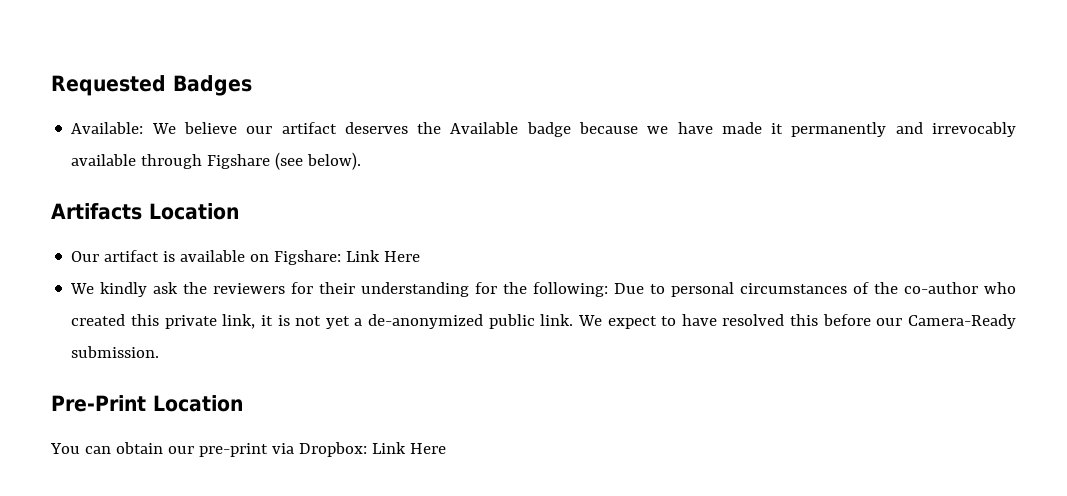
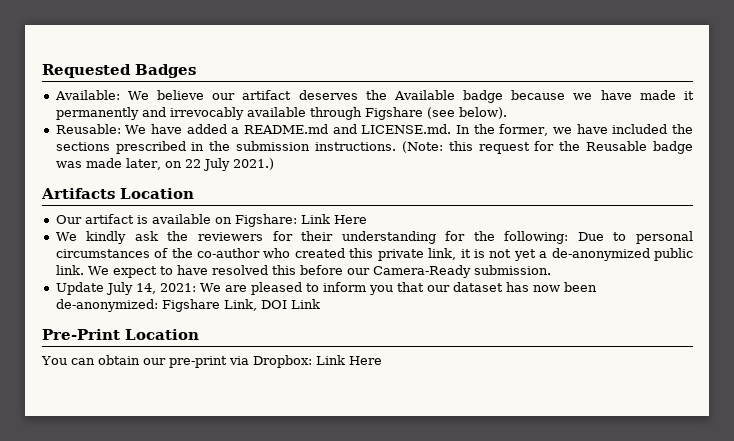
(362, 161) none -> [55,124,694,136] [55,141,693,154] [55,158,274,171] // Reusable: We have added a README.md and LICENSE.md. In the former, we have included the sections prescribed in the submission instructions. (Note: this request for the Reusable badge was made later, on 22 July 2021.)
(160, 352) none -> [55,282,597,295] [55,299,320,312] // Update July 14, 2021: We are pleased to inform you that our dataset has now been de-anonymized: Figshare Link, DOI Link

